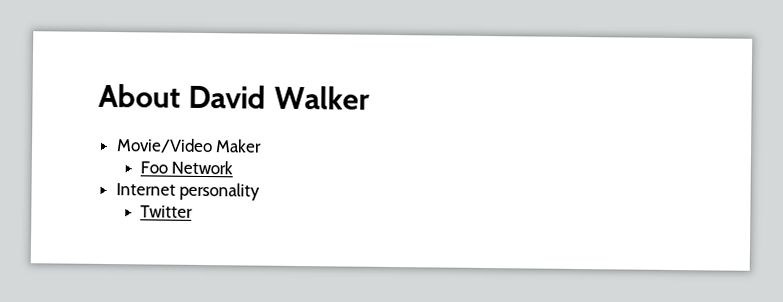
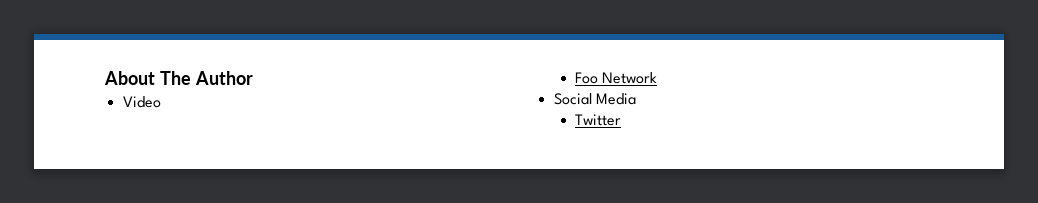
[188,84,370,110] [115,138,263,154] David Walker // Movie/Video Maker -> [159,71,253,85] [122,96,161,108] The Author // Video
[115,182,261,201] Internet personality -> [553,93,636,105] Social Media

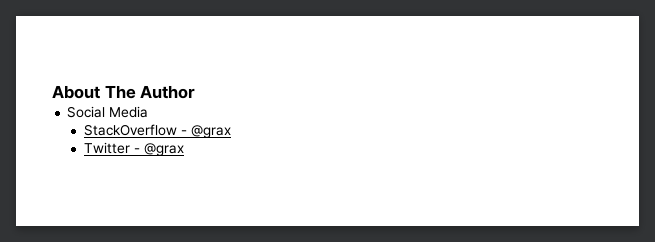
[122,96,161,108] [575,72,658,84] // Video // Foo Network -> (196, 92) none
(636, 99) none -> [83,124,231,138] // StackOverflow - @grax
(622, 120) none -> [133,143,184,156] - @grax

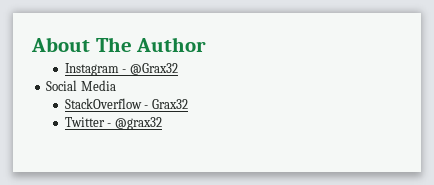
(196, 92) none -> [64,63,178,76] // Instagram - @Grax32
[190,125,231,138] @grax -> [151,99,188,109] Grax32
[143,143,184,156] @grax -> [114,117,162,130] @grax32

